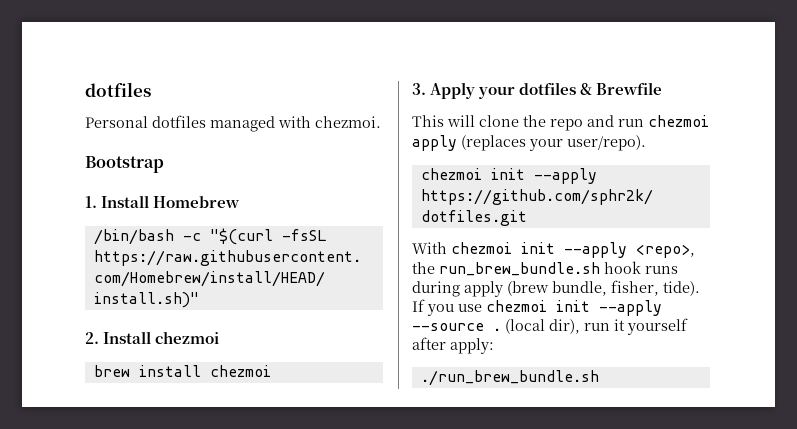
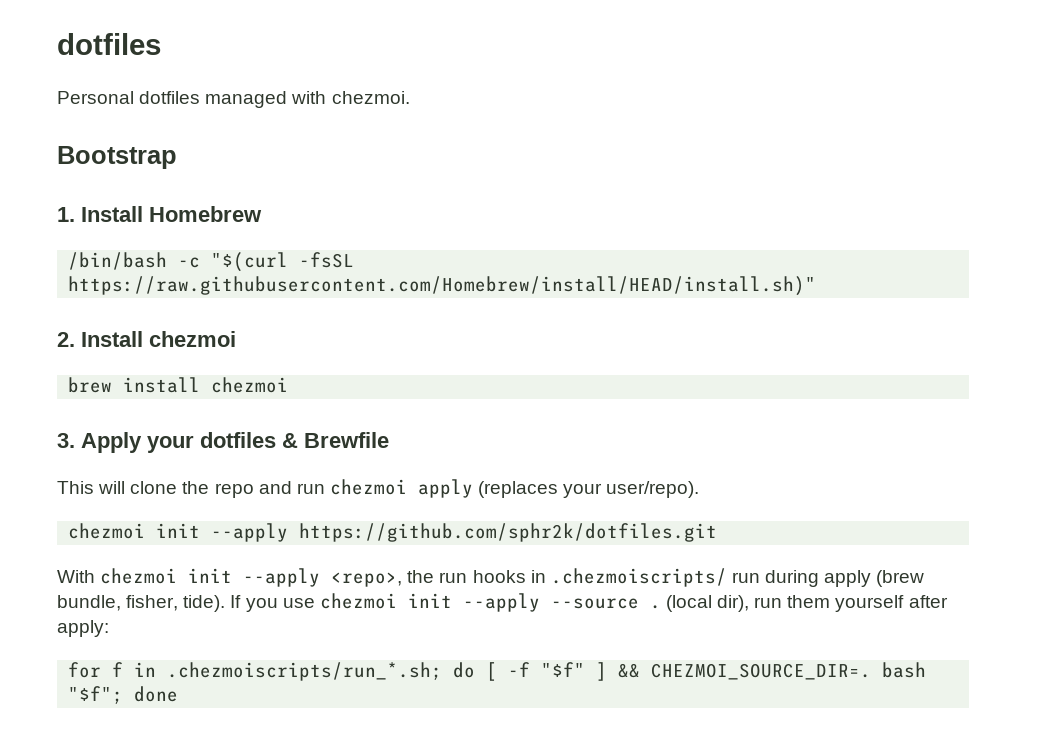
[439,261,678,276] run_brew_bundle.sh hook runs -> [439,568,760,587] run hooks in .chezmoiscripts/ run
[614,319,625,331] it -> [787,595,831,608] them
[420,370,599,386] ./run_brew_bundle.sh -> [68,662,927,681] [68,686,179,704] for f in .chezmoiscripts/run_*.sh; do [ -f "$f" ] && CHEZMOI_SOURCE_DIR=. bash "$f"; done

